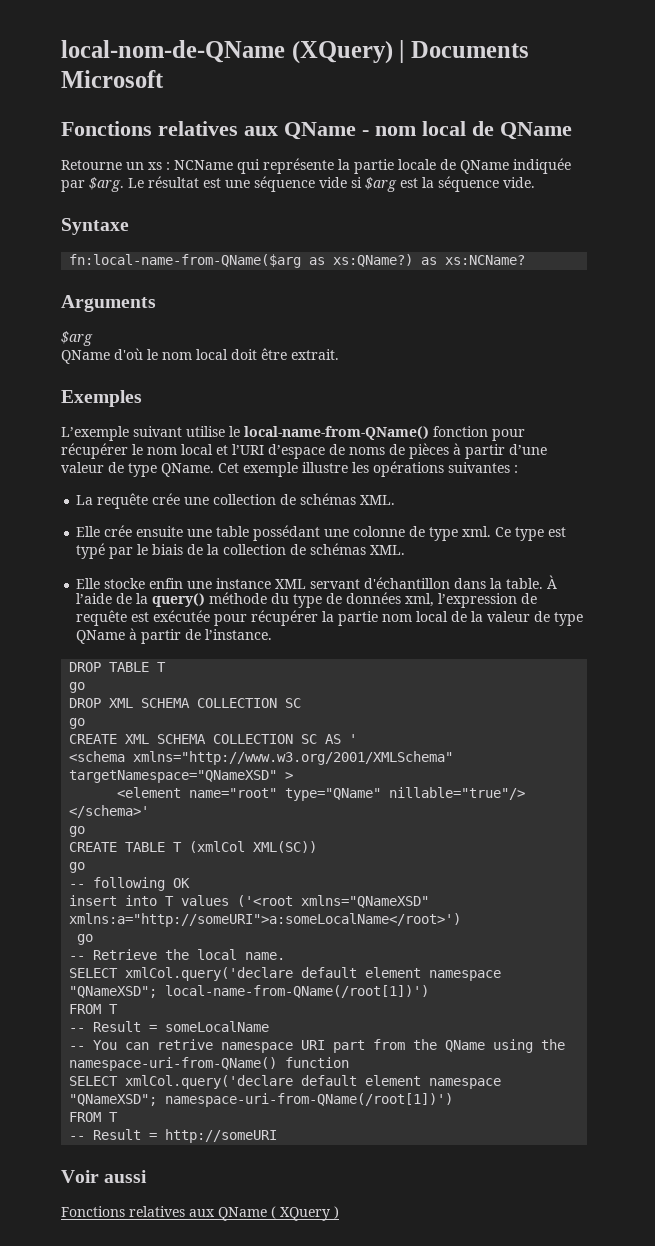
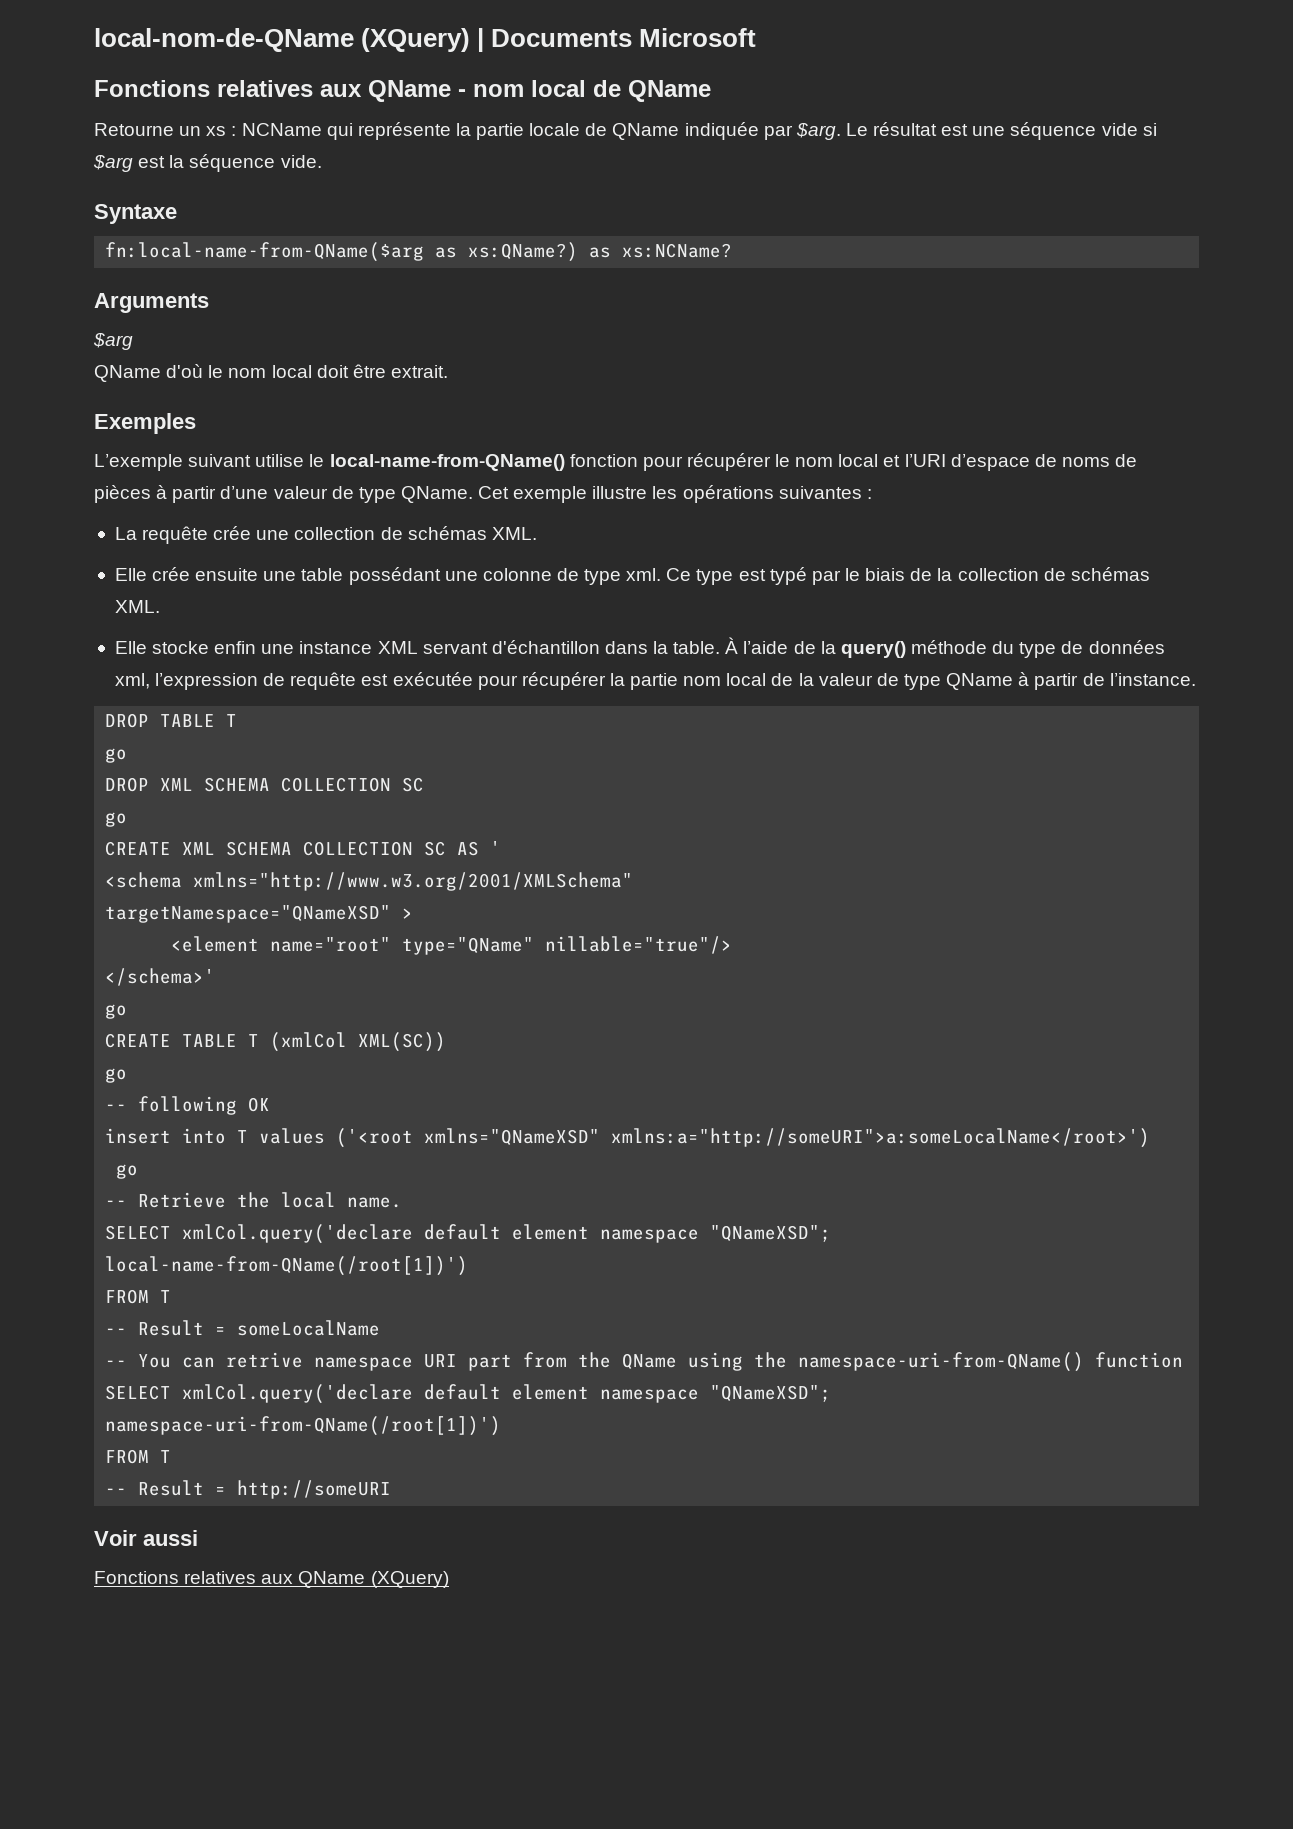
[271,1206,339,1221] ( XQuery ) -> [370,1571,449,1588] (XQuery)

